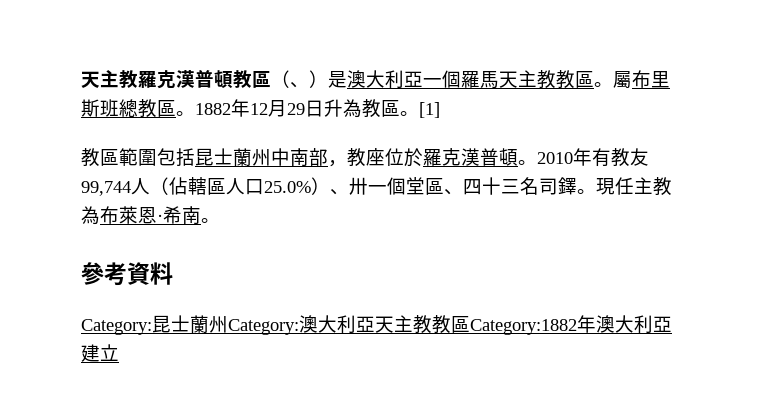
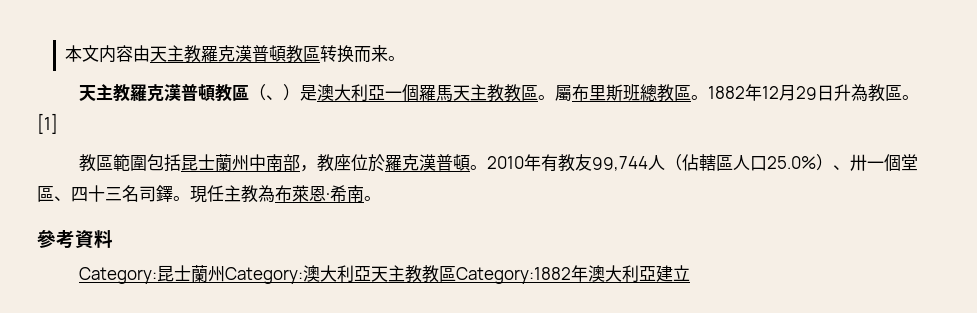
(81, 79) none -> [65,45,406,63] 本文内容由天主教羅克漢普頓教區转换而来。 //

